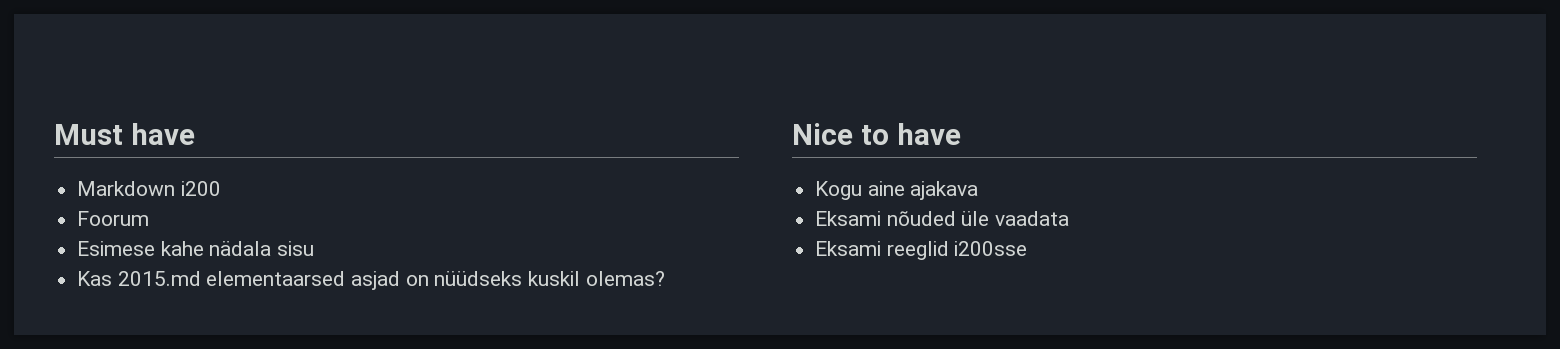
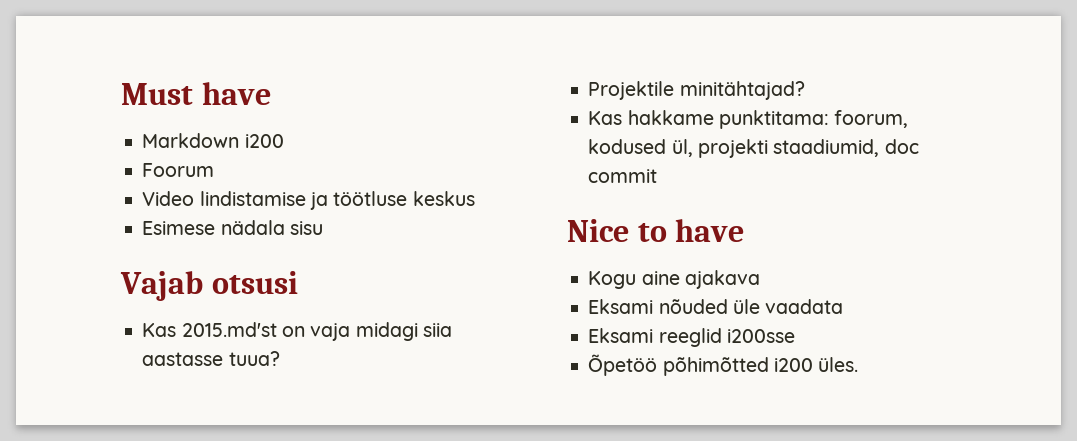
(150, 218) none -> [142,191,475,210] // Video lindistamise ja töötluse keskus
[160,241,204,256] kahe -> (216, 228) none
[77,271,665,290] // Kas 2015.md elementaarsed asjad on nüüdseks kuskil olemas? -> [120,271,298,301] [142,322,452,341] [142,351,280,366] [588,81,805,100] [588,110,909,129] [588,139,919,158] [588,169,658,183] // Vajab otsusi // Kas 2015.md'st on vaja midagi siia aastasse tuua? // Projektile minitähtajad? // Kas hakkame punktitama: foorum, kodused ül, projekti staadiumid, doc commit
(1028, 248) none -> [588,354,859,376] // Õpetöö põhimõtted i200 üles.

